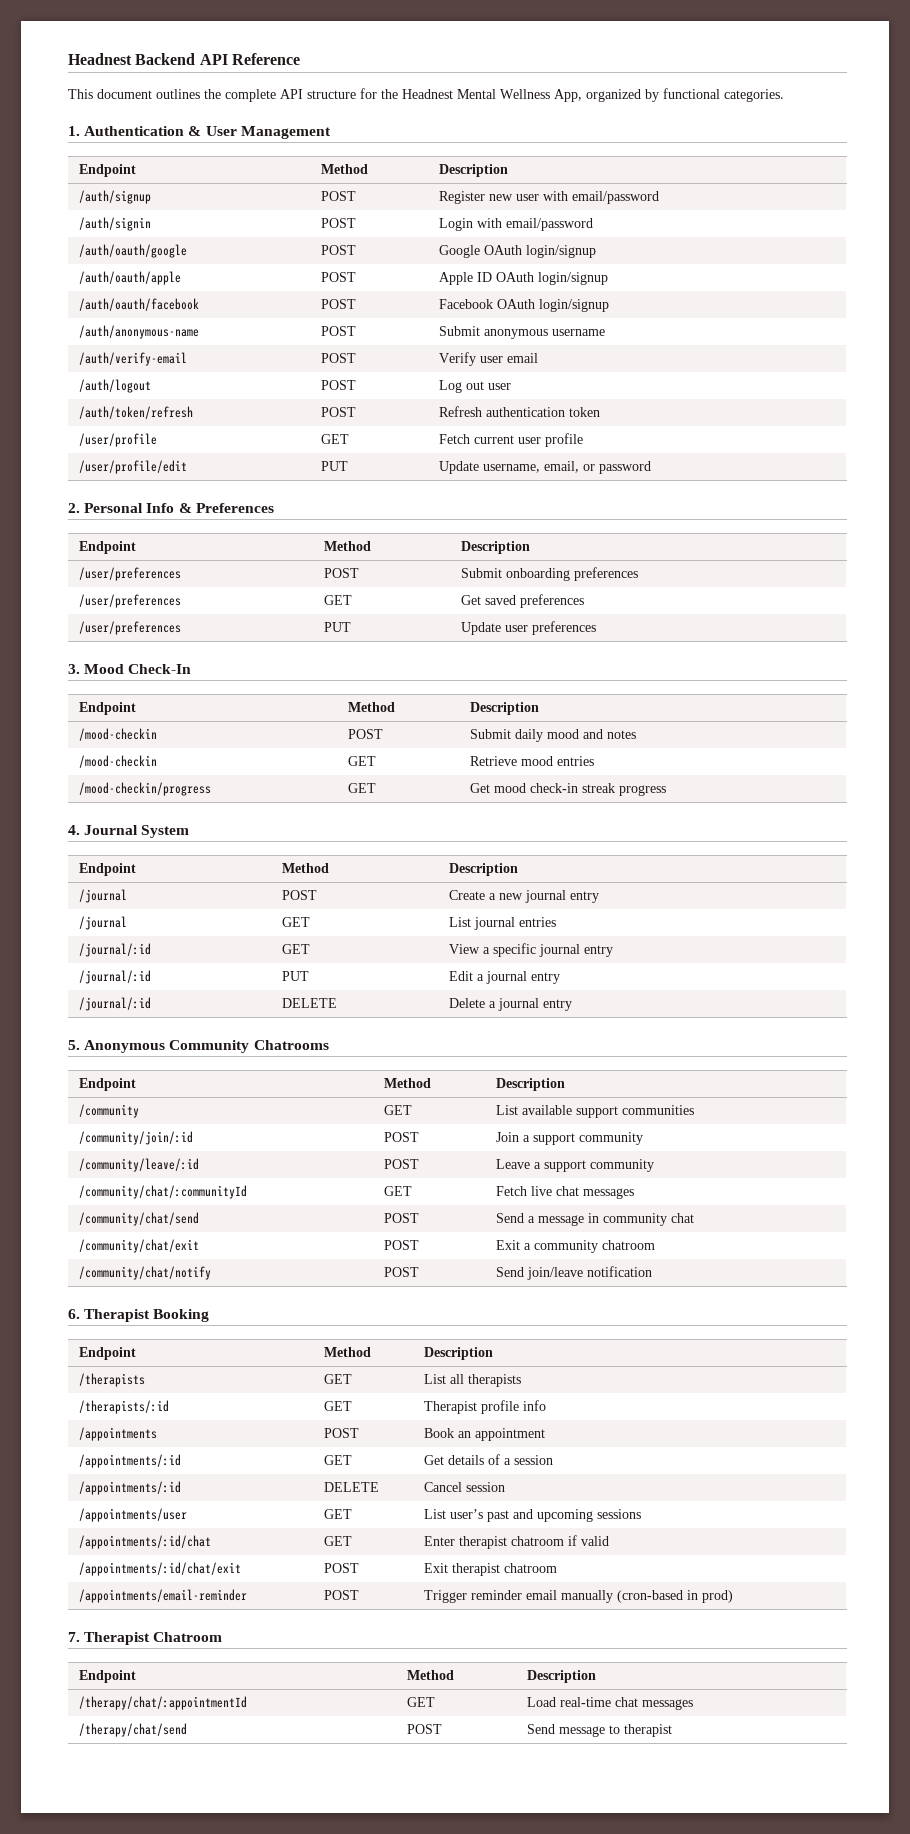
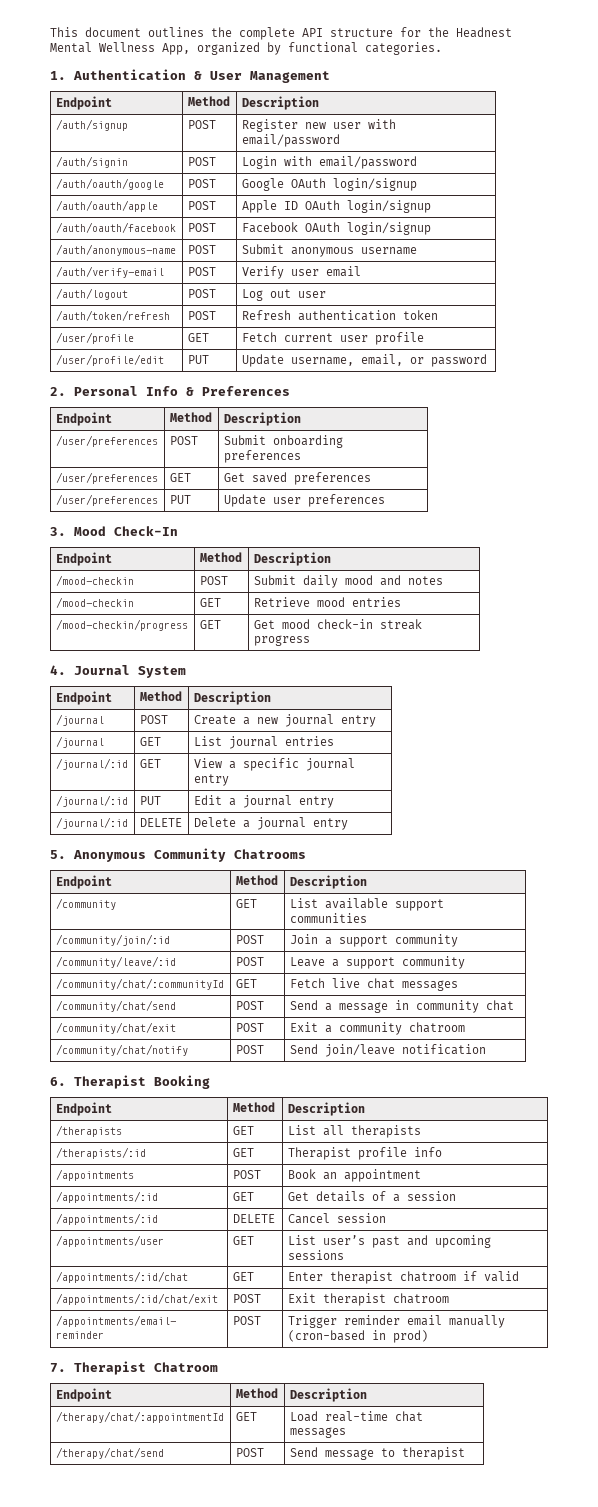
[68,53,300,65] Headnest Backend API Reference // -> (50, 32) none

